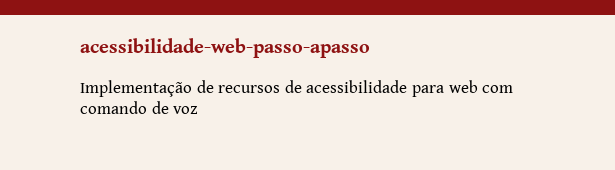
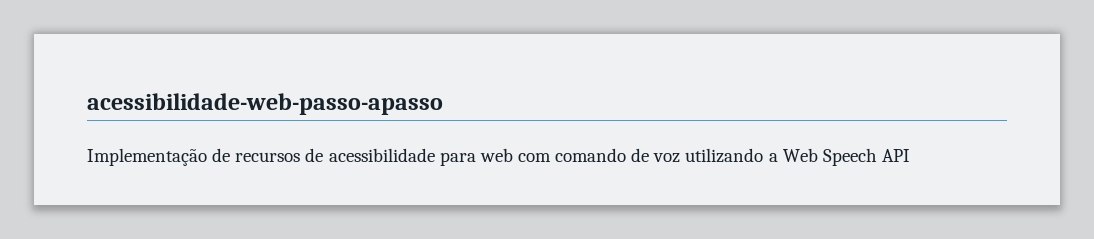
(199, 110) none -> [685,148,910,166] utilizando a Web Speech API

